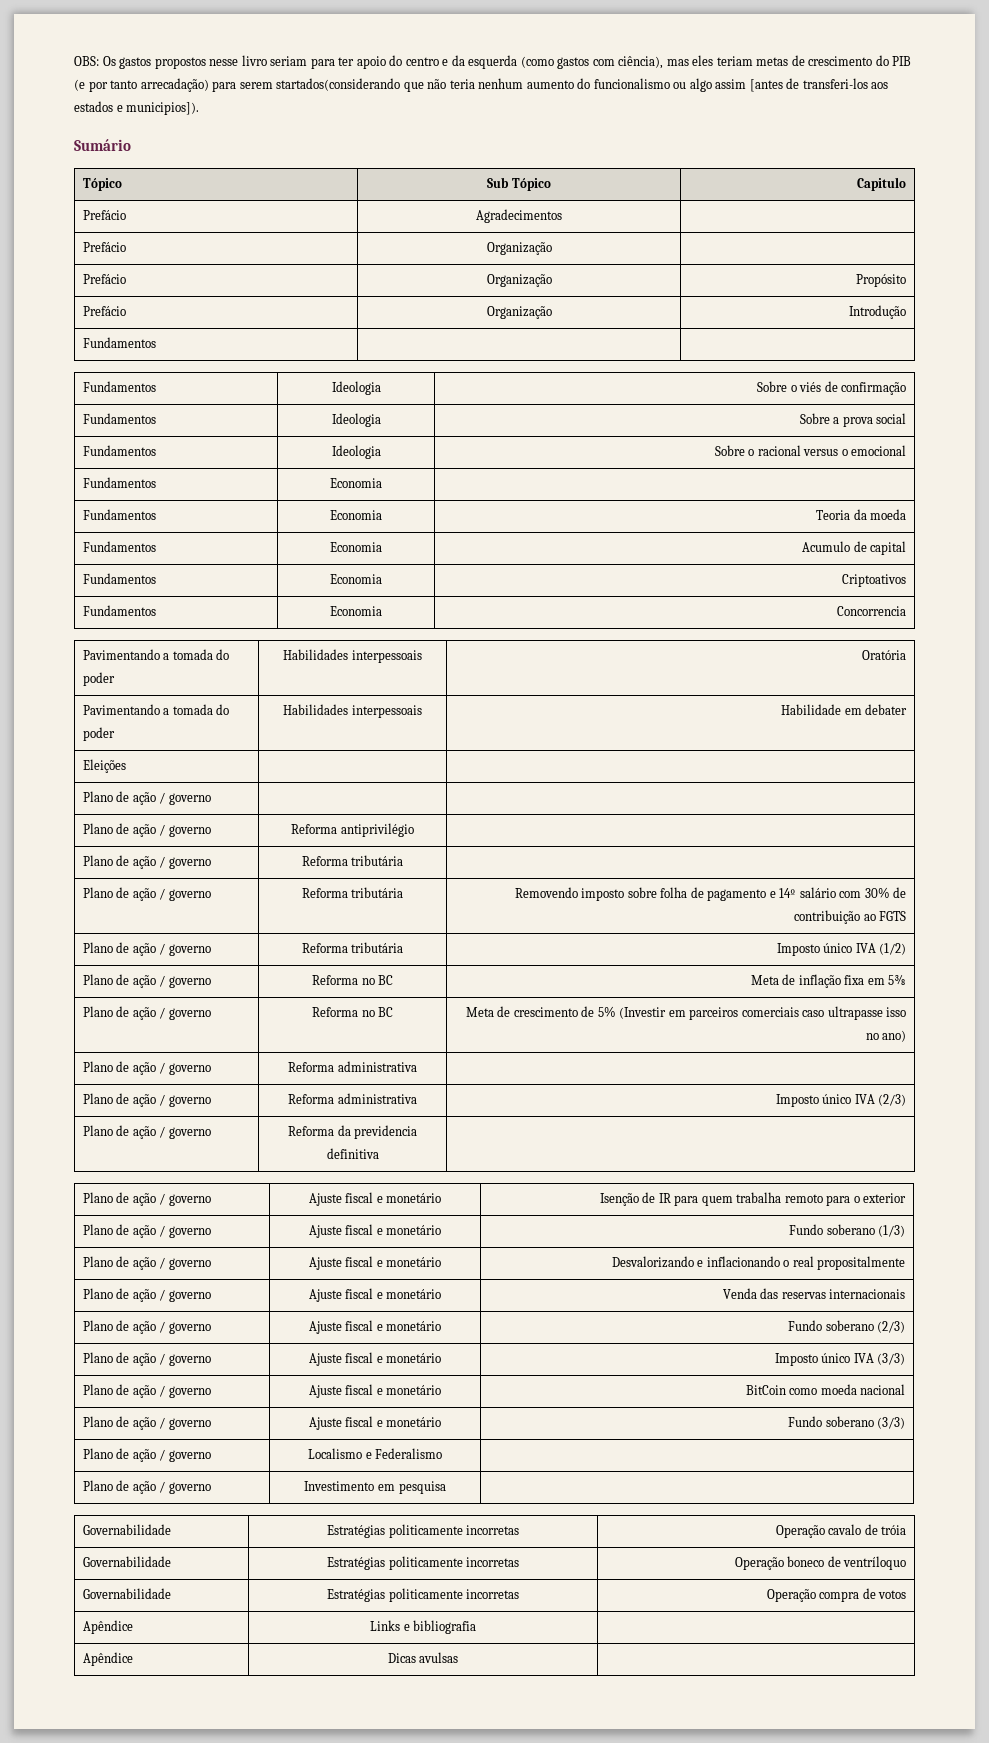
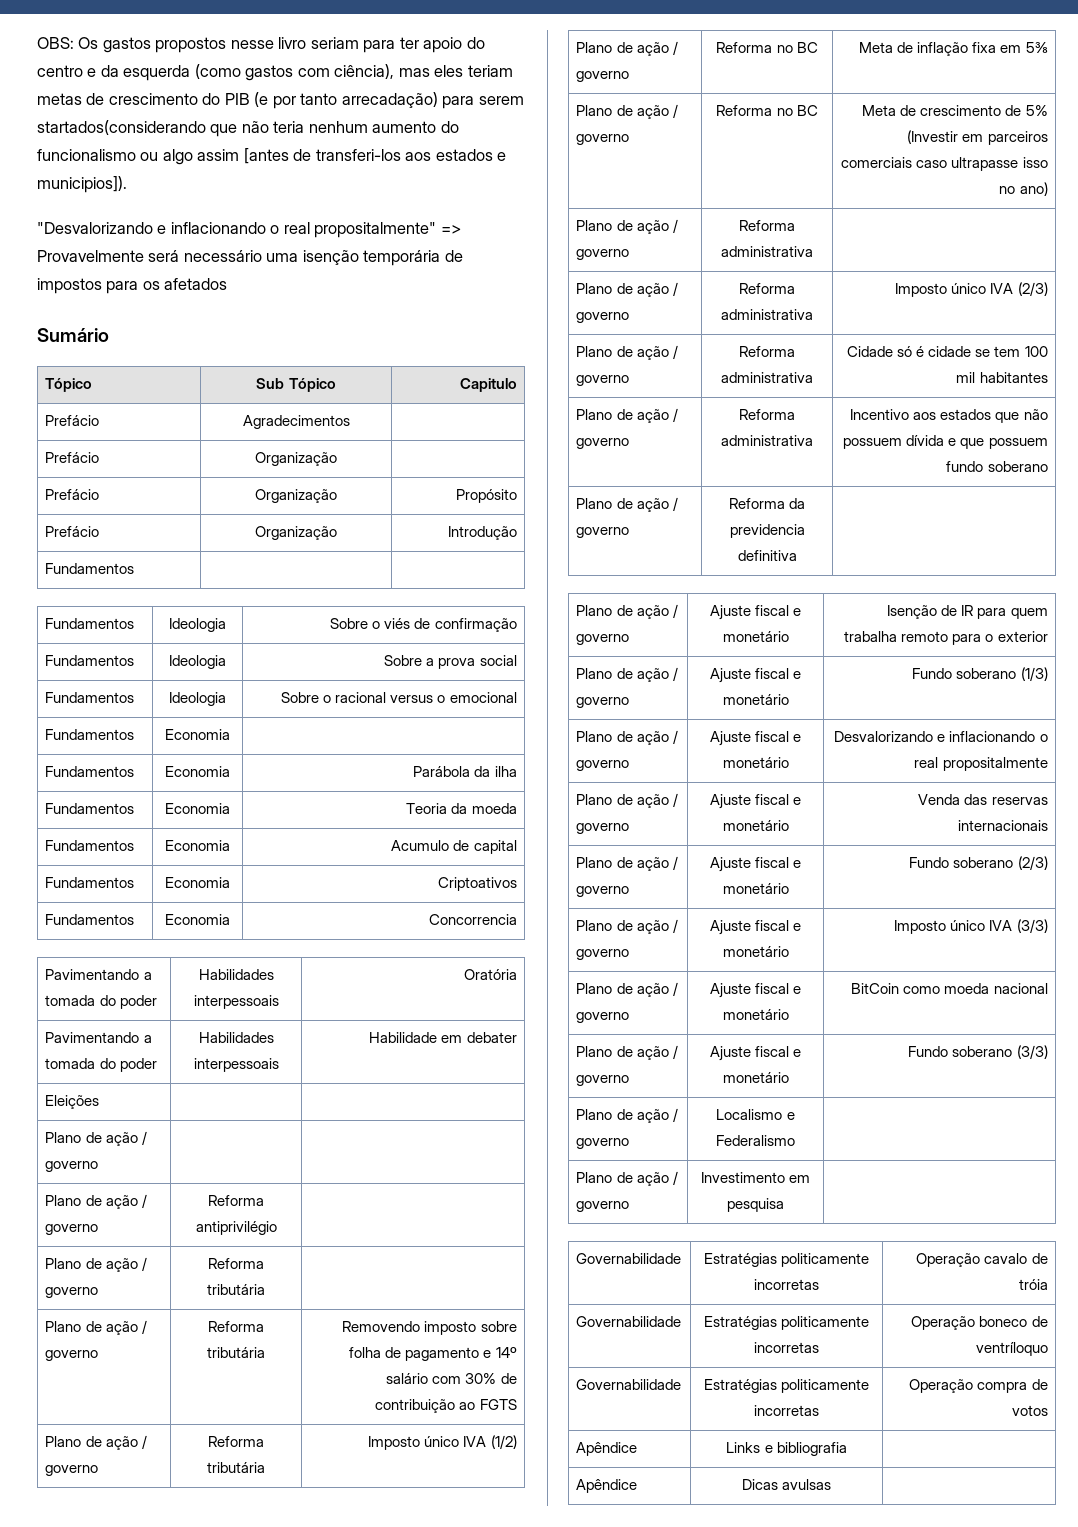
(200, 108) none -> [37,222,461,238] [37,250,463,266] [37,278,228,294] // "Desvalorizando e inflacionando o real propositalmente" => Provavelmente será necessário uma isenção temporária de impostos para os afetados
(382, 483) none -> [45,766,135,777] [165,766,230,777] [413,766,517,777] // Fundamentos | Economia | Parábola da ilha
(907, 1100) none -> [576,345,678,360] [576,375,630,386] [739,346,795,357] [721,372,813,383] [847,346,1048,357] [956,372,1048,383] [576,408,678,423] [576,438,630,449] [739,409,795,420] [721,435,813,446] [850,409,1048,423] [843,435,1048,449] [946,461,1048,472] // Plano de ação / governo | Reforma administrativa | Cidade só é cidade se tem 100 mil habitantes // Plano de ação / governo | Reforma administrativa | Incentivo aos estados que não possuem dívida e que possuem fundo soberano

